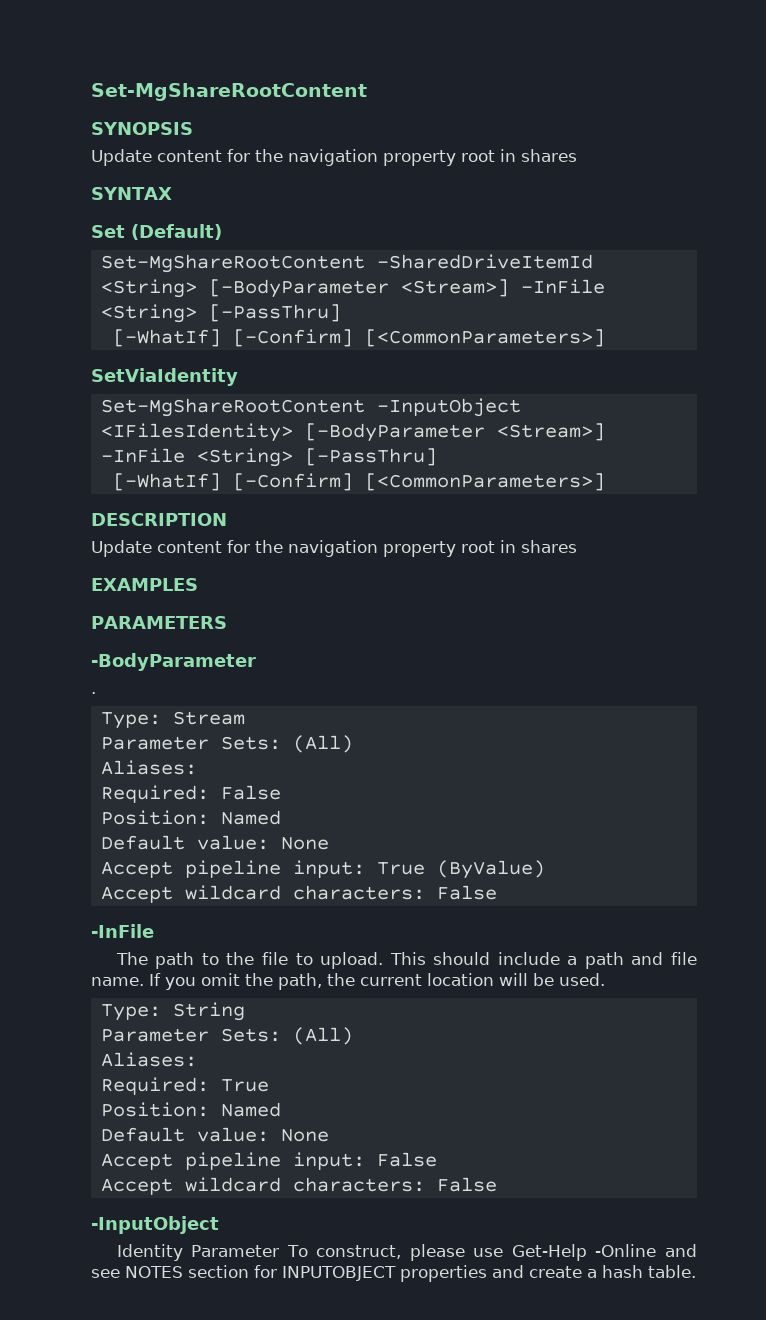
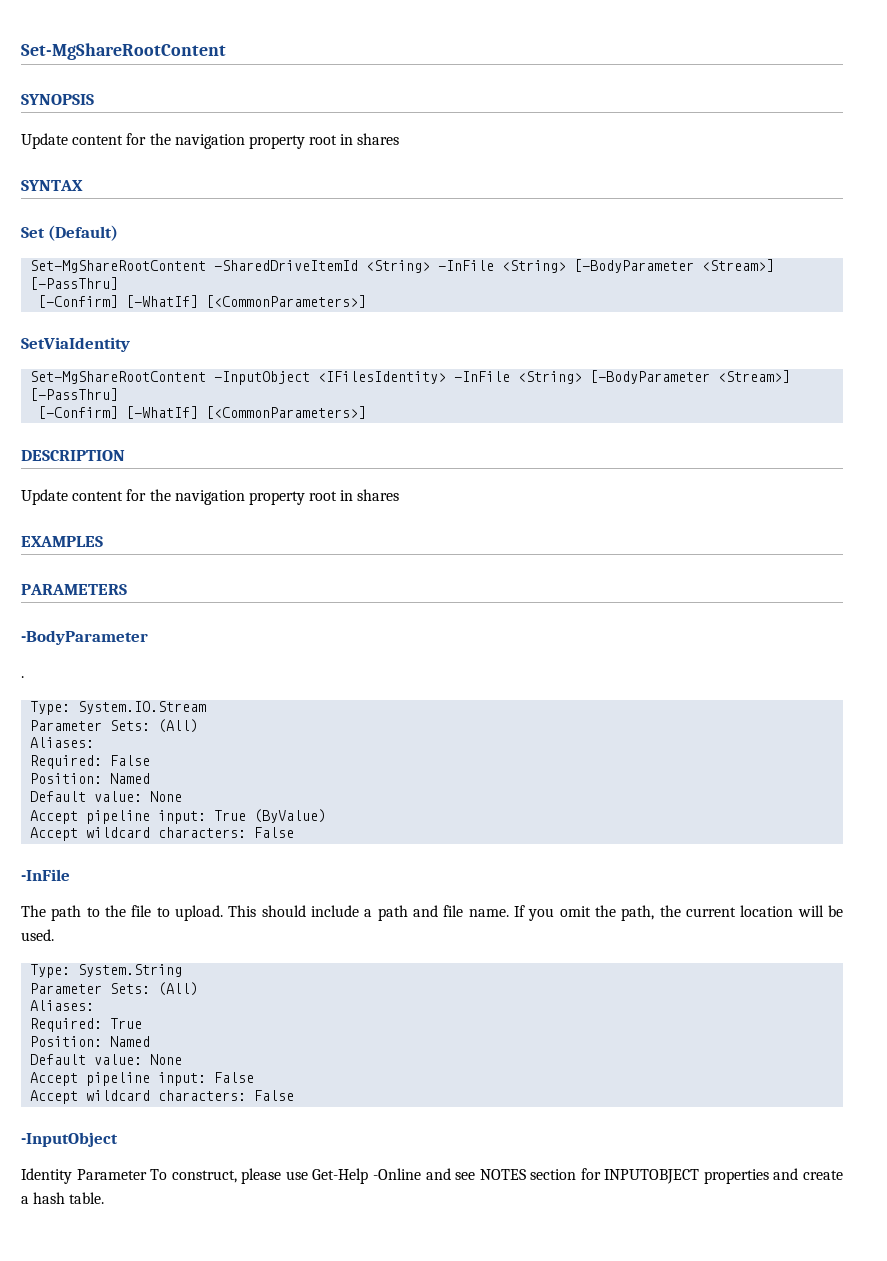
[208,279,605,298] [100,304,341,323] [112,329,353,347] [-BodyParameter <Stream>] -InFile <String> [-PassThru] // [-WhatIf] [-Confirm] -> [438,259,775,273] [30,277,119,290] [38,295,199,308] -InFile <String> [-BodyParameter <Stream>] [-PassThru] // [-Confirm] [-WhatIf]
[304,423,605,442] [100,448,437,467] [112,473,353,491] [-BodyParameter <Stream>] -InFile <String> [-PassThru] // [-WhatIf] [-Confirm] -> [454,370,791,384] [30,388,119,401] [38,406,199,419] -InFile <String> [-BodyParameter <Stream>] [-PassThru] // [-Confirm] [-WhatIf]
[172,711,245,725] Stream -> [78,701,207,714] System.IO.Stream
[172,1002,245,1021] String -> [78,964,183,977] System.String

